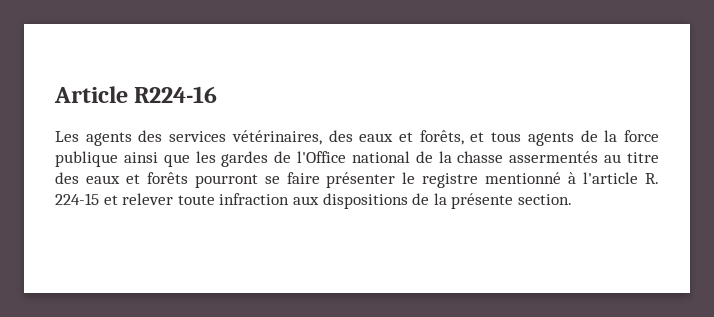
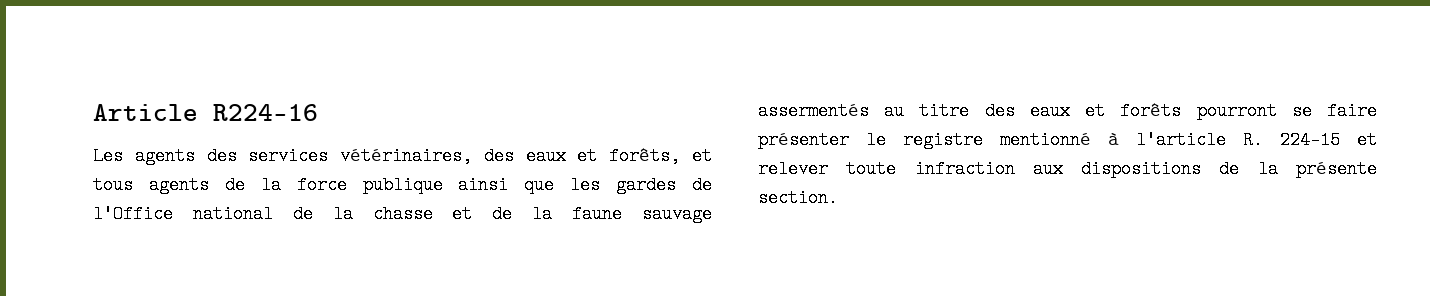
(504, 157) none -> [452,205,713,223] et de la faune sauvage

